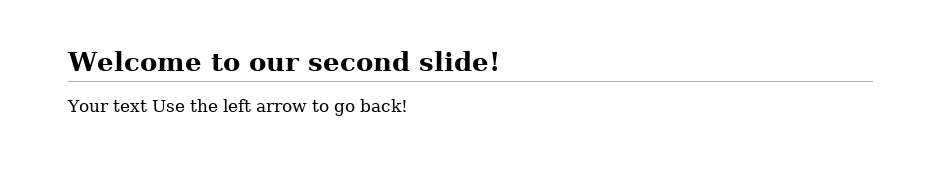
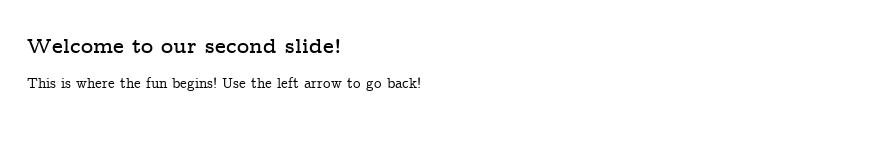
[67,100,147,112] Your text -> [27,77,217,91] This is where the fun begins!

